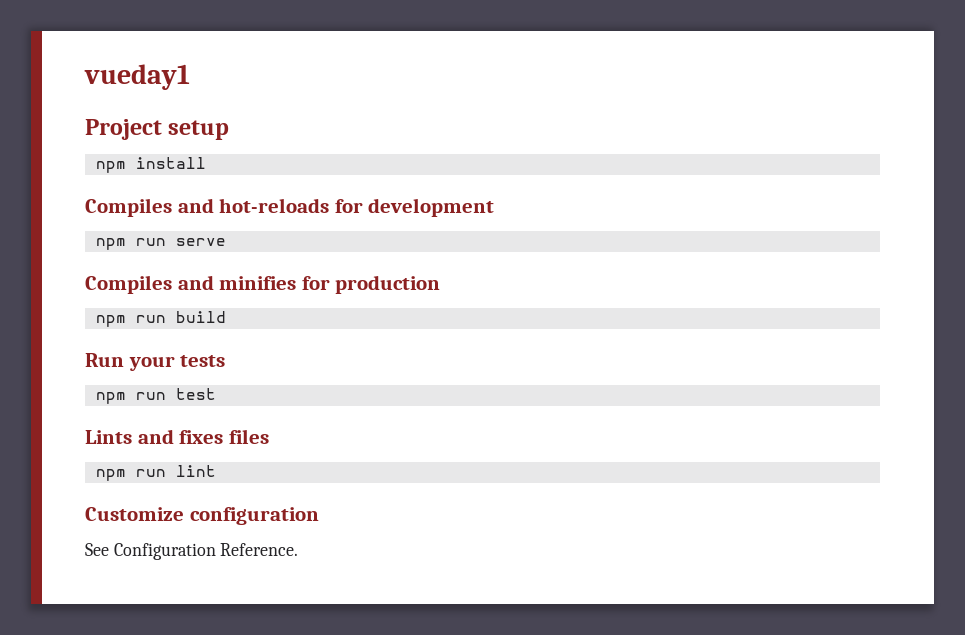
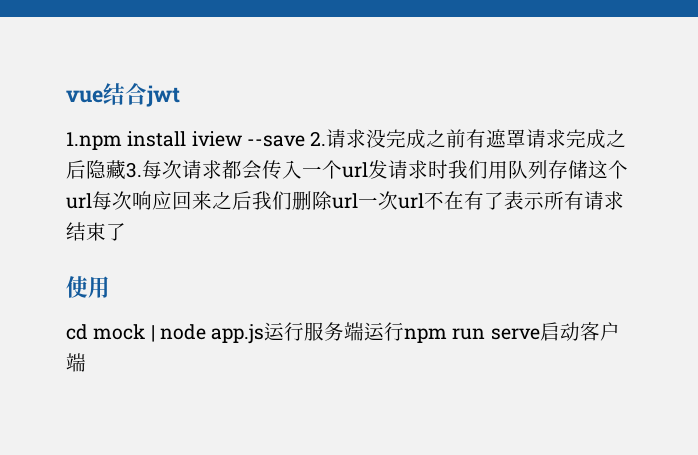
[84,64,190,90] [85,119,230,140] [95,157,206,173] [85,198,495,217] [95,238,226,250] [85,275,441,294] [95,311,226,327] [85,353,226,371] [95,388,216,404] [85,429,269,444] [95,465,216,481] [85,507,319,525] [85,543,299,560] vueday1 // Project setup // npm install // Compiles and hot-reloads for development // npm run serve // Compiles and minifies for production // npm run build // Run your tests // npm run test // Lints and fixes files // npm run lint // Customize configuration // See Configuration Reference. -> [66,83,180,107] [66,129,627,150] [66,160,628,180] [66,191,624,210] [66,222,126,241] [66,276,110,298] [66,322,620,344] [66,353,86,372] vue结合jwt // 1.npm install iview --save 2.请求没完成之前有遮罩请求完成之后隐藏3.每次请求都会传入一个url发请求时我们用队列存储这个url每次响应回来之后我们删除url一次url不在有了表示所有请求结束了 // 使用 // cd mock | node app.js运行服务端运行npm run serve启动客户端

